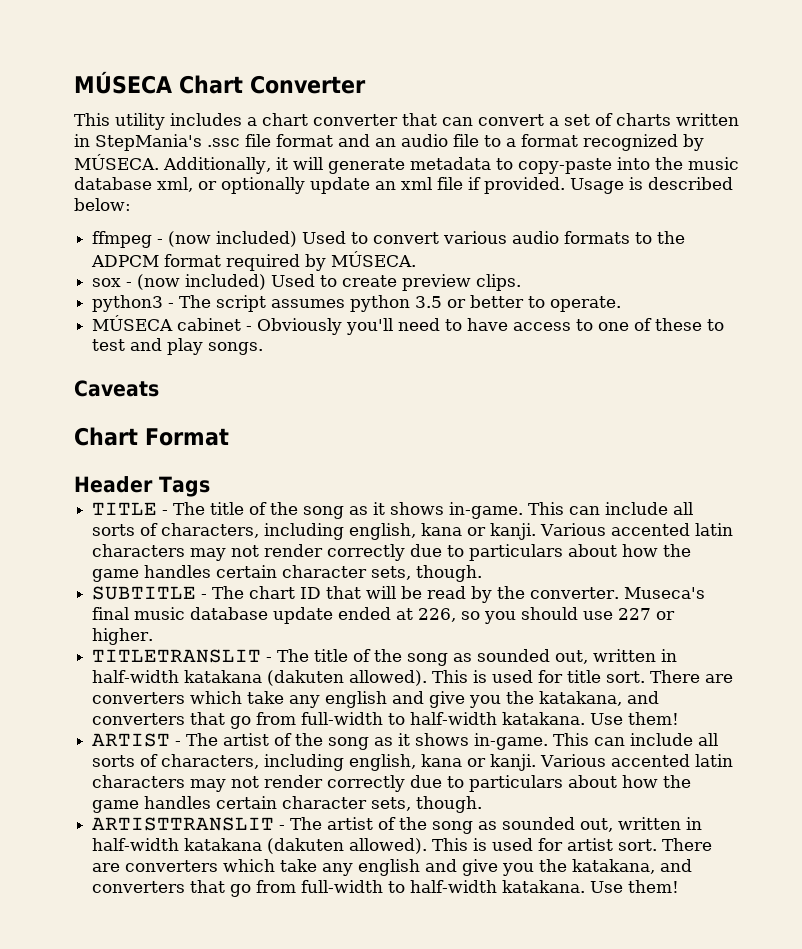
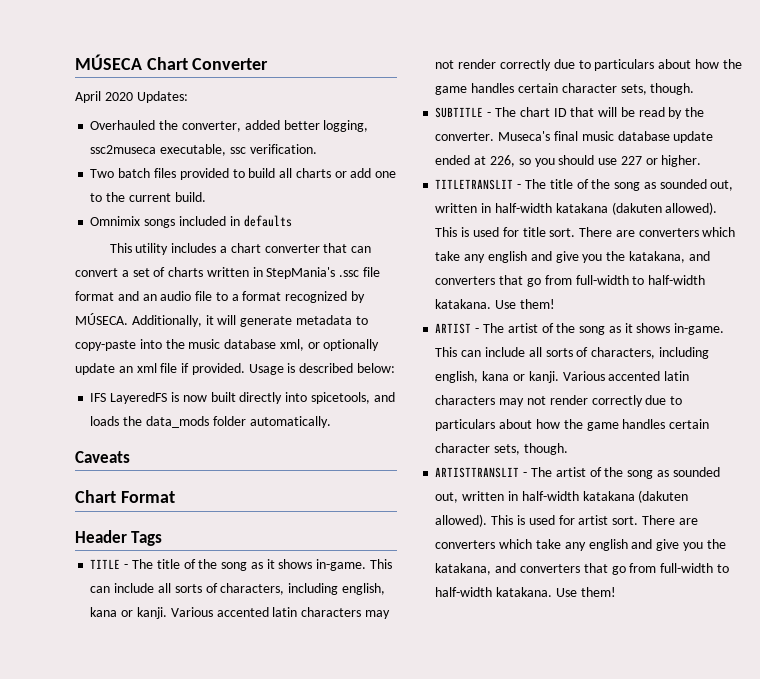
(366, 84) none -> [75,91,188,103] [90,120,369,132] [90,144,317,156] [90,168,397,180] [90,192,206,202] [90,215,292,228] // April 2020 Updates: // Overhauled the converter, added better logging, ssc2museca executable, ssc verification. // Two batch files provided to build all charts or add one to the current build. // Omnimix songs included in defaults
[92,231,686,248] [91,251,417,271] [92,274,522,291] [92,295,622,312] [92,315,725,335] [92,338,264,355] ffmpeg - (now included) Used to convert various audio formats to the ADPCM format required by MÚSECA. // sox - (now included) Used to create preview clips. // python3 - The script assumes python 3.5 or better to operate. // MÚSECA cabinet - Obviously you'll need to have access to one of these to test and play songs. -> [90,392,395,404] [90,416,331,428] IFS LayeredFS is now built directly into spicetools, and loads the data_mods folder automatically.

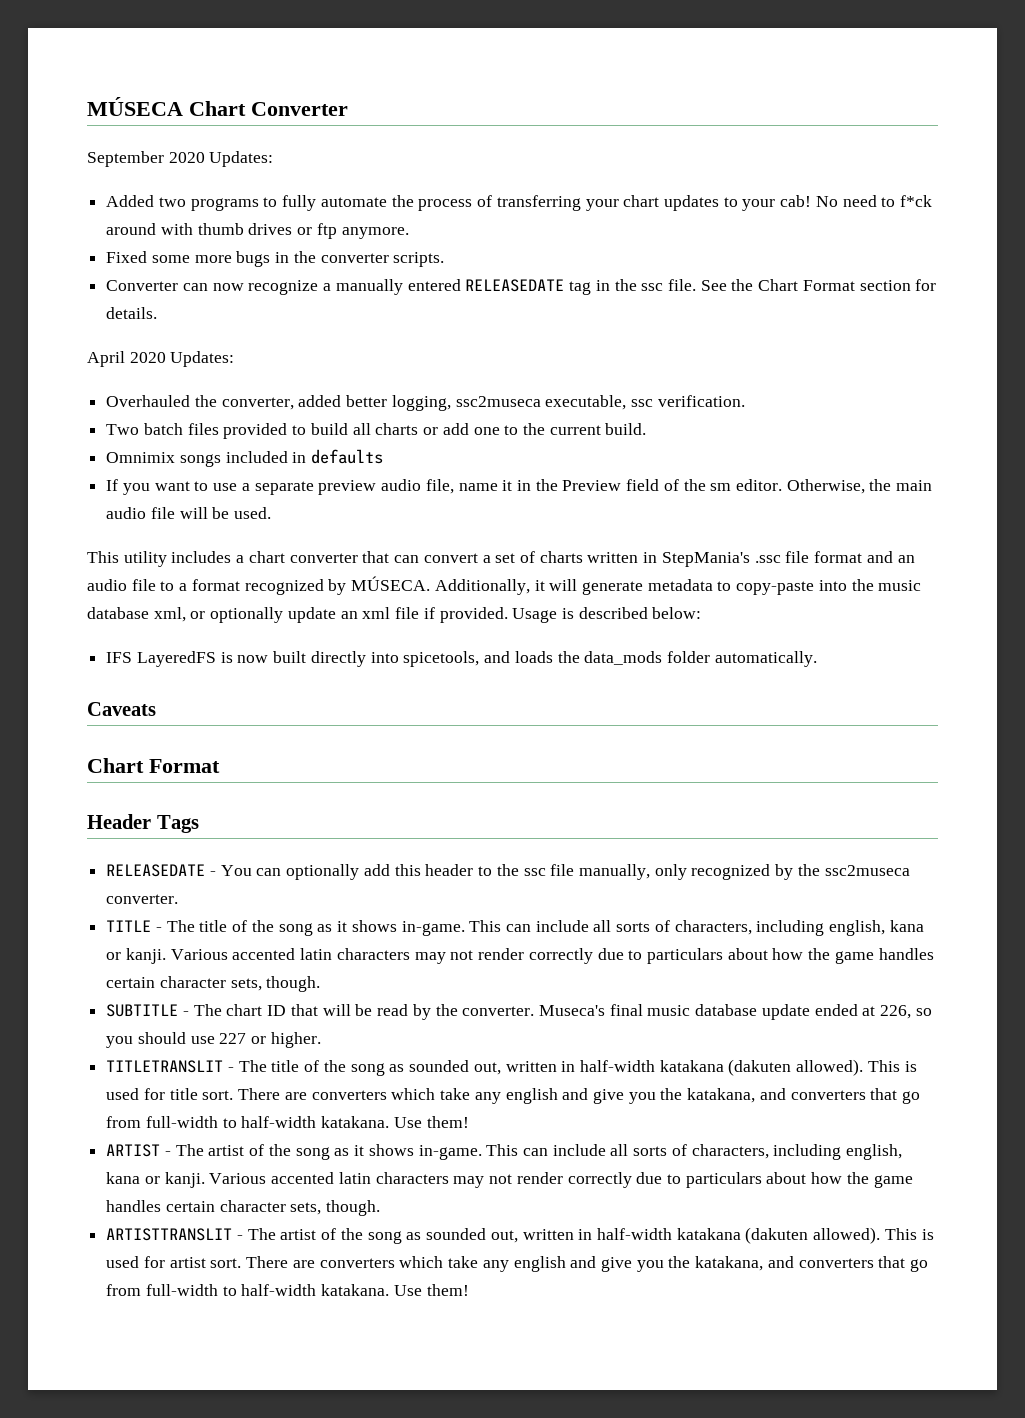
(269, 64) none -> [87,151,274,167] [106,195,933,211] [106,223,409,239] [106,251,445,267] [106,279,937,295] [106,307,158,319] // September 2020 Updates: // Added two programs to fully automate the process of transferring your chart updates to your cab! No need to f*ck around with thumb drives or ftp anymore. // Fixed some more bugs in the converter scripts. // Converter can now recognize a manually entered RELEASEDATE tag in the ssc file. See the Chart Format section for details.
(292, 221) none -> [106,479,933,495] [106,507,272,519] // If you want to use a separate preview audio file, name it in the Preview field of the sm editor. Otherwise, the main audio file will be used.
(163, 538) none -> [106,864,910,880] [106,894,179,904] // RELEASEDATE - You can optionally add this header to the ssc file manually, only recognized by the ssc2museca converter.

